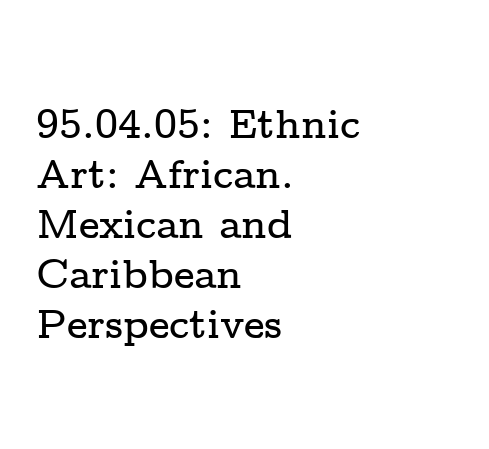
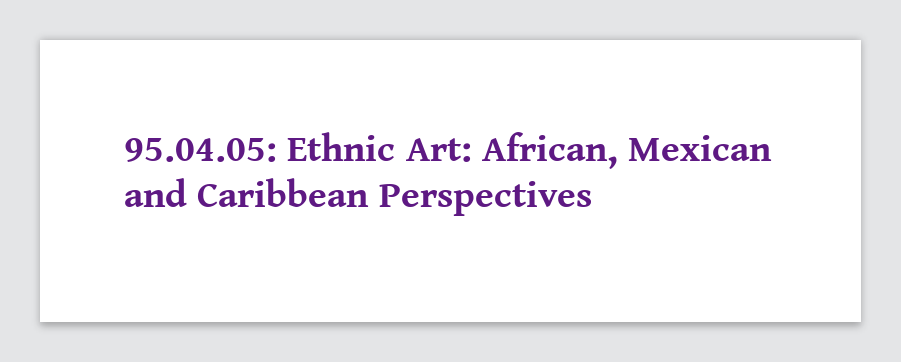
[134,160,294,188] African. -> [481,132,618,169] African,

